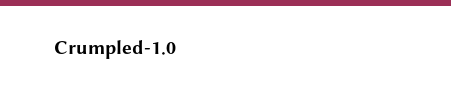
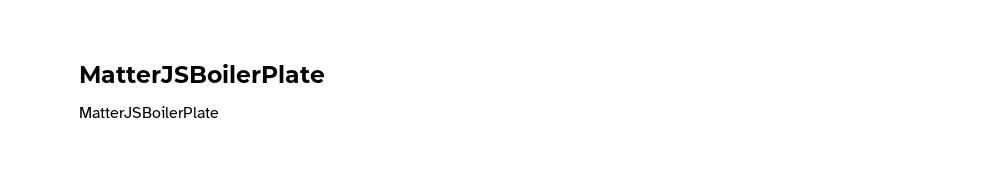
[54,40,176,59] Crumpled-1.0 -> [79,64,325,83] [79,106,219,118] MatterJSBoilerPlate // MatterJSBoilerPlate

